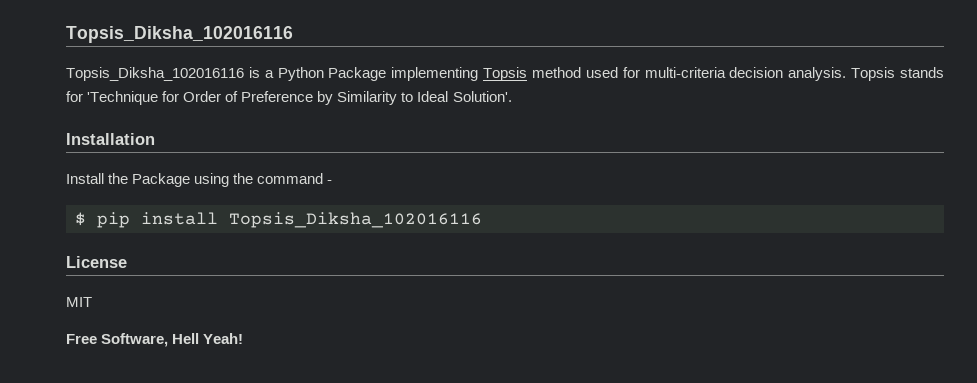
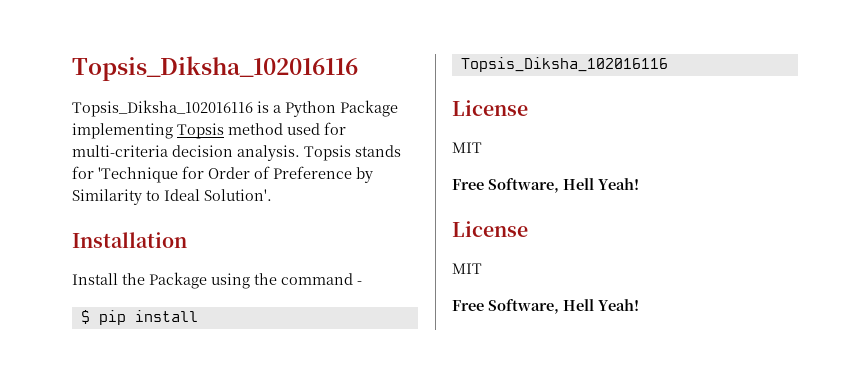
(244, 338) none -> [452,221,528,237] [452,263,482,274] [452,299,639,314] // License // MIT // Free Software, Hell Yeah!

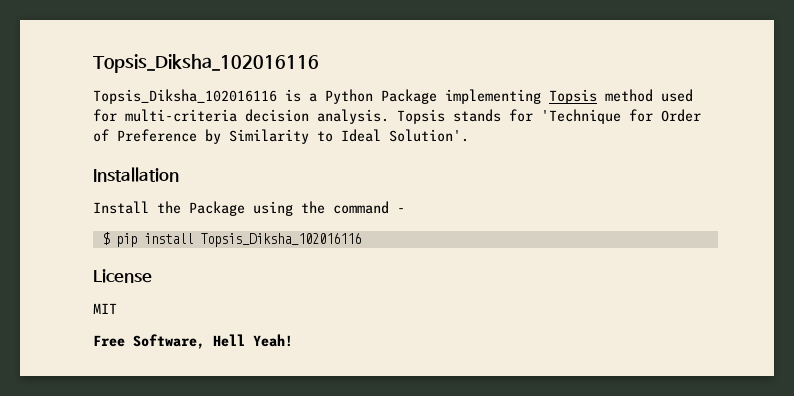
[452,221,528,237] [452,263,482,274] [452,299,639,314] // License // MIT // Free Software, Hell Yeah! -> (293, 340) none

